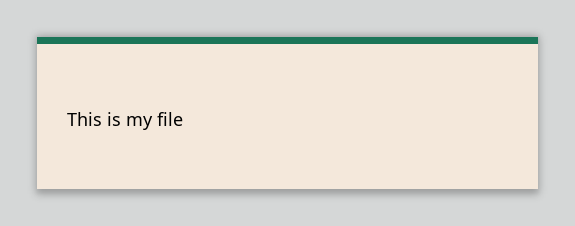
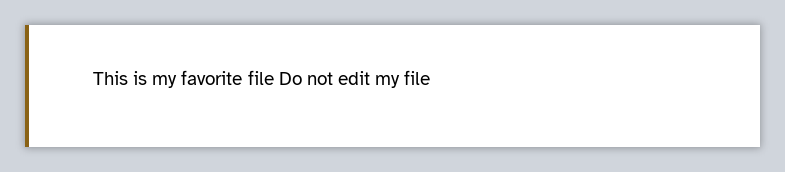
(153, 123) none -> [181,70,401,88] favorite file Do not edit my

